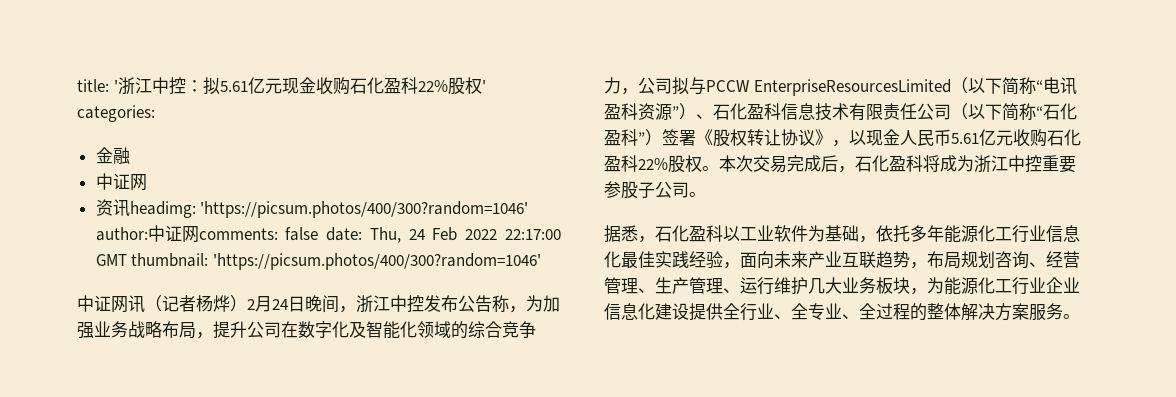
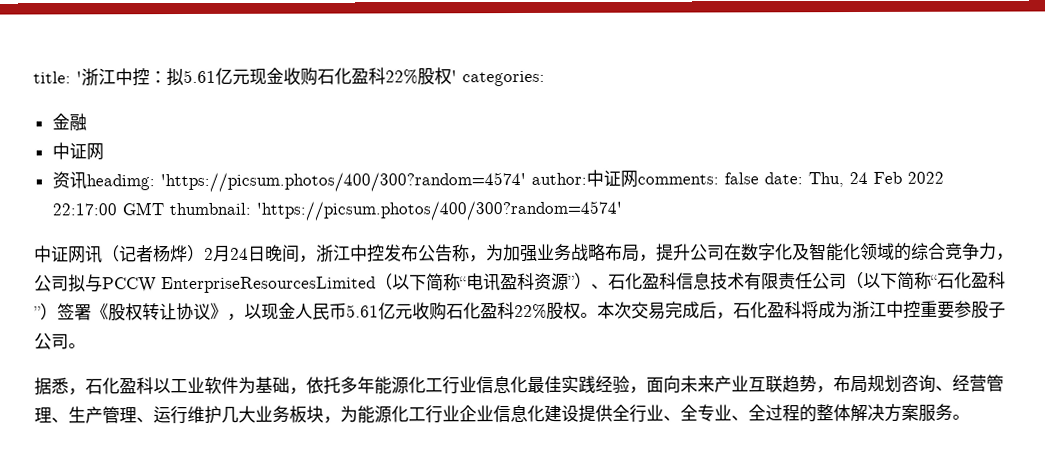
[200,201,529,218] 'https://picsum.photos/400/300?random=1046' -> [159,171,526,193] 'https://picsum.photos/400/300?random=4574'
[212,253,541,270] 'https://picsum.photos/400/300?random=1046' -> [255,200,622,221] 'https://picsum.photos/400/300?random=4574'

